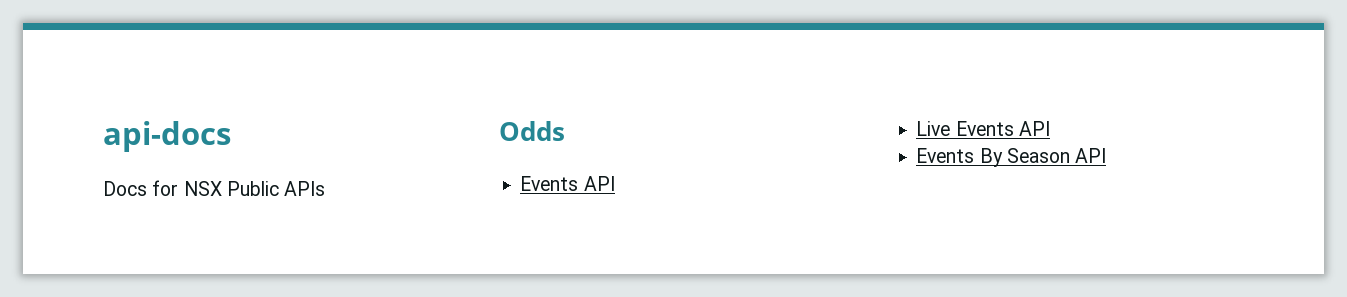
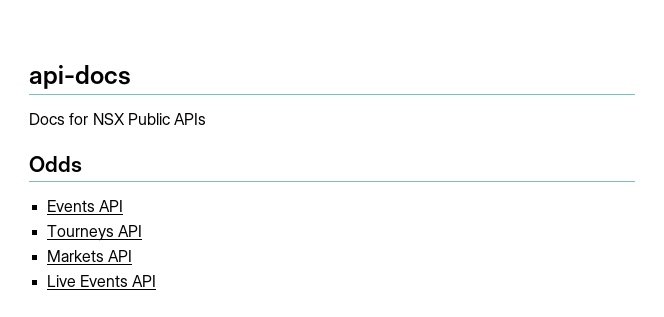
(615, 183) none -> [46,225,142,241] [46,250,132,262] // Tourneys API // Markets API
[916,148,1107,167] // Events By Season API -> (157, 281) none

